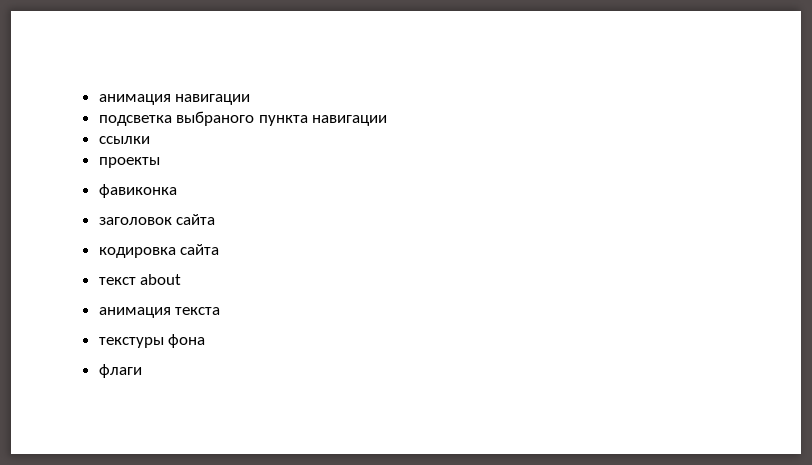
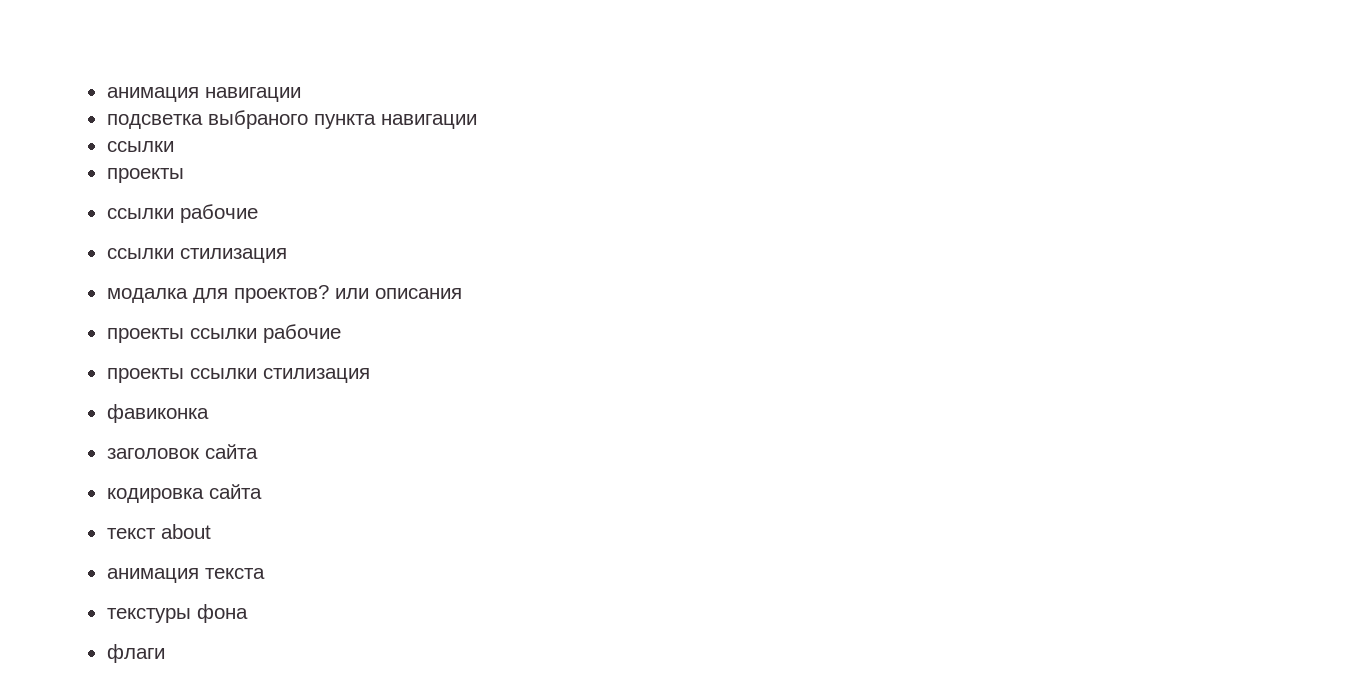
(160, 162) none -> [106,204,258,223] [106,248,287,263] [106,285,462,303] [106,324,341,343] [106,368,370,383] // ссылки рабочие // ссылки стилизация // модалка для проектов? или описания // проекты ссылки рабочие // проекты ссылки стилизация

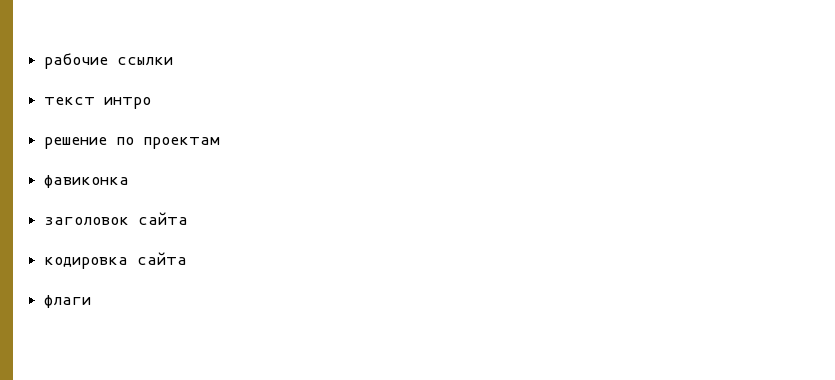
[106,87,301,102] [106,110,477,129] [106,141,174,152] [106,168,184,183] [106,204,258,223] [106,248,287,263] [106,285,462,303] [106,324,341,343] [106,368,370,383] анимация навигации // подсветка выбраного пункта навигации // ссылки // проекты // ссылки рабочие // ссылки стилизация // модалка для проектов? или описания // проекты ссылки рабочие // проекты ссылки стилизация -> [44,53,174,69] [44,97,152,109] [44,137,221,149] рабочие ссылки // текст интро // решение по проектам
[106,524,211,539] [106,568,265,583] [106,604,248,623] // текст about // анимация текста // текстуры фона -> (188, 258) none

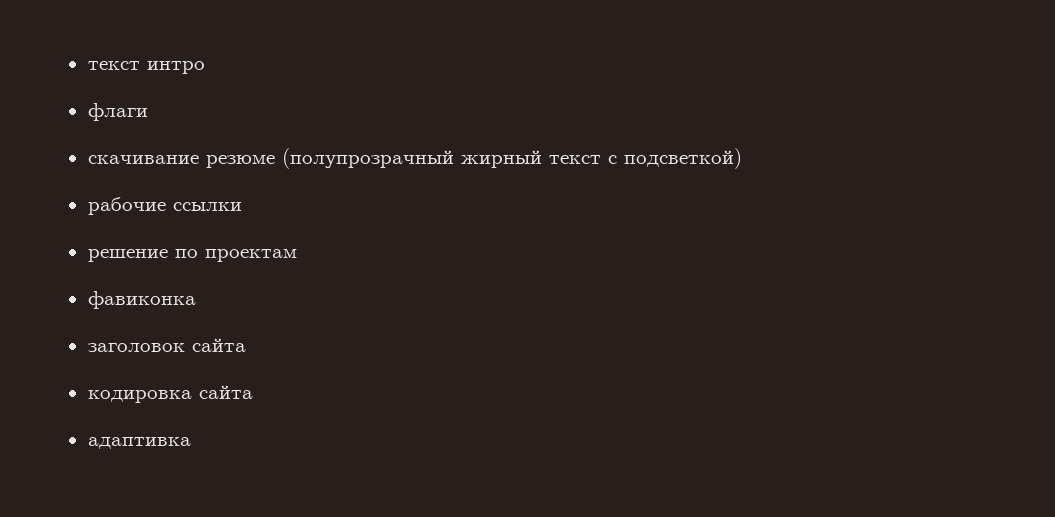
(44, 61) none -> [87,61,205,74] [87,103,148,121] [87,148,742,169] текст интро // флаги // скачивание резюме (полупрозрачный жирный текст с подсветкой) //
[44,97,152,109] // текст интро -> (242, 206) none
[44,295,92,308] флаги -> [87,437,191,449] адаптивка

